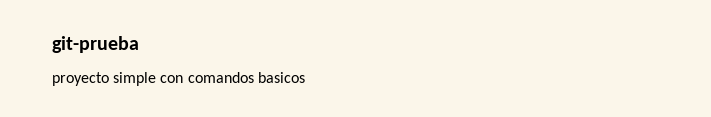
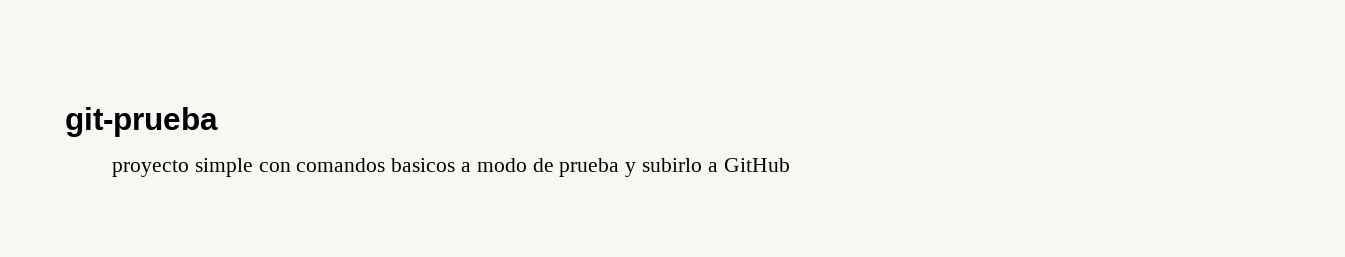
(305, 77) none -> [460,158,790,177] a modo de prueba y subirlo a GitHub

